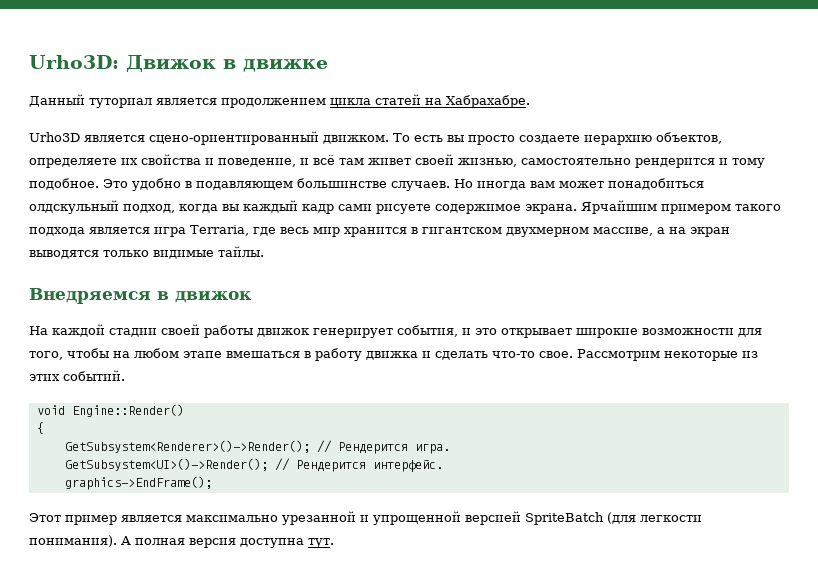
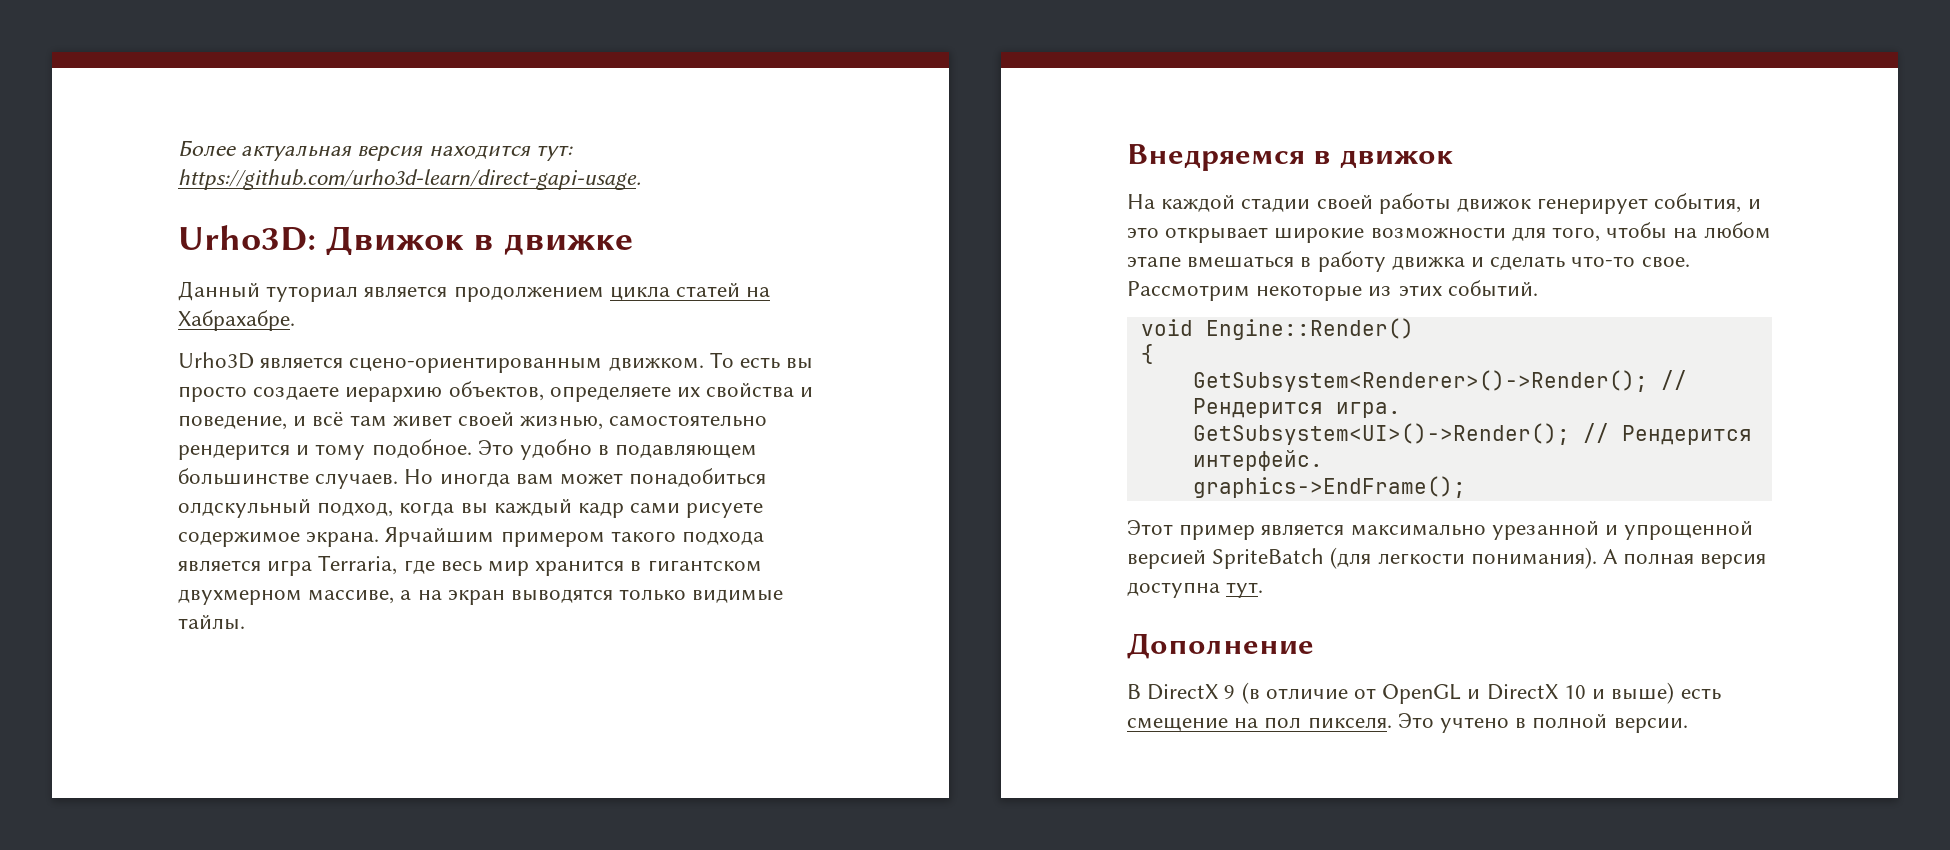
(29, 62) none -> [178,140,573,161] [178,169,641,190] Более актуальная версия находится тут: https://github.com/urho3d-learn/direct-gapi-usage. //
[149,131,319,145] сцено-ориентированный -> [349,357,603,373] сцено-ориентированным
(334, 543) none -> [1127,633,1314,659] [1127,682,1721,704] [1127,713,1688,733] // Дополнение // В DirectX 9 (в отличие от OpenGL и DirectX 10 и выше) есть смещение на пол пикселя. Это учтено в полной версии.

